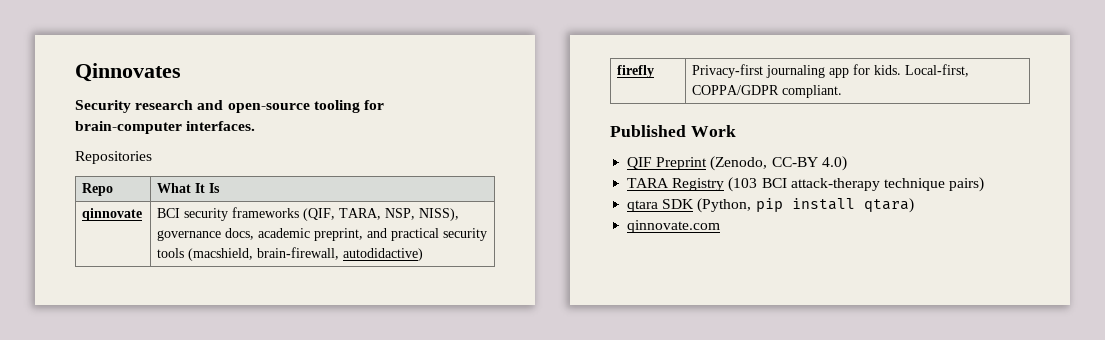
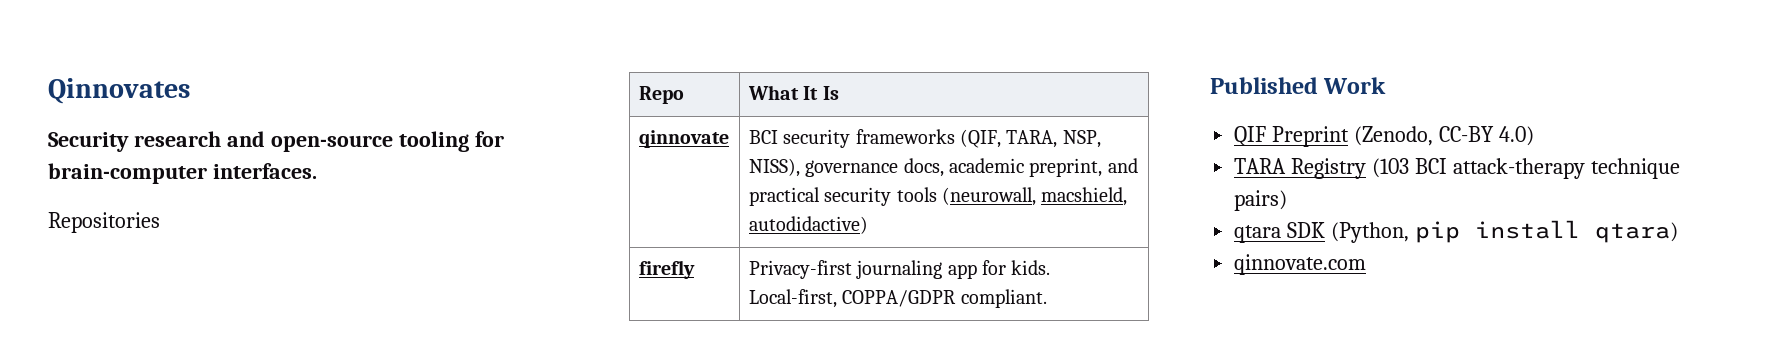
[188,247,340,261] (macshield, brain-firewall, -> [942,187,1128,206] (neurowall, macshield,

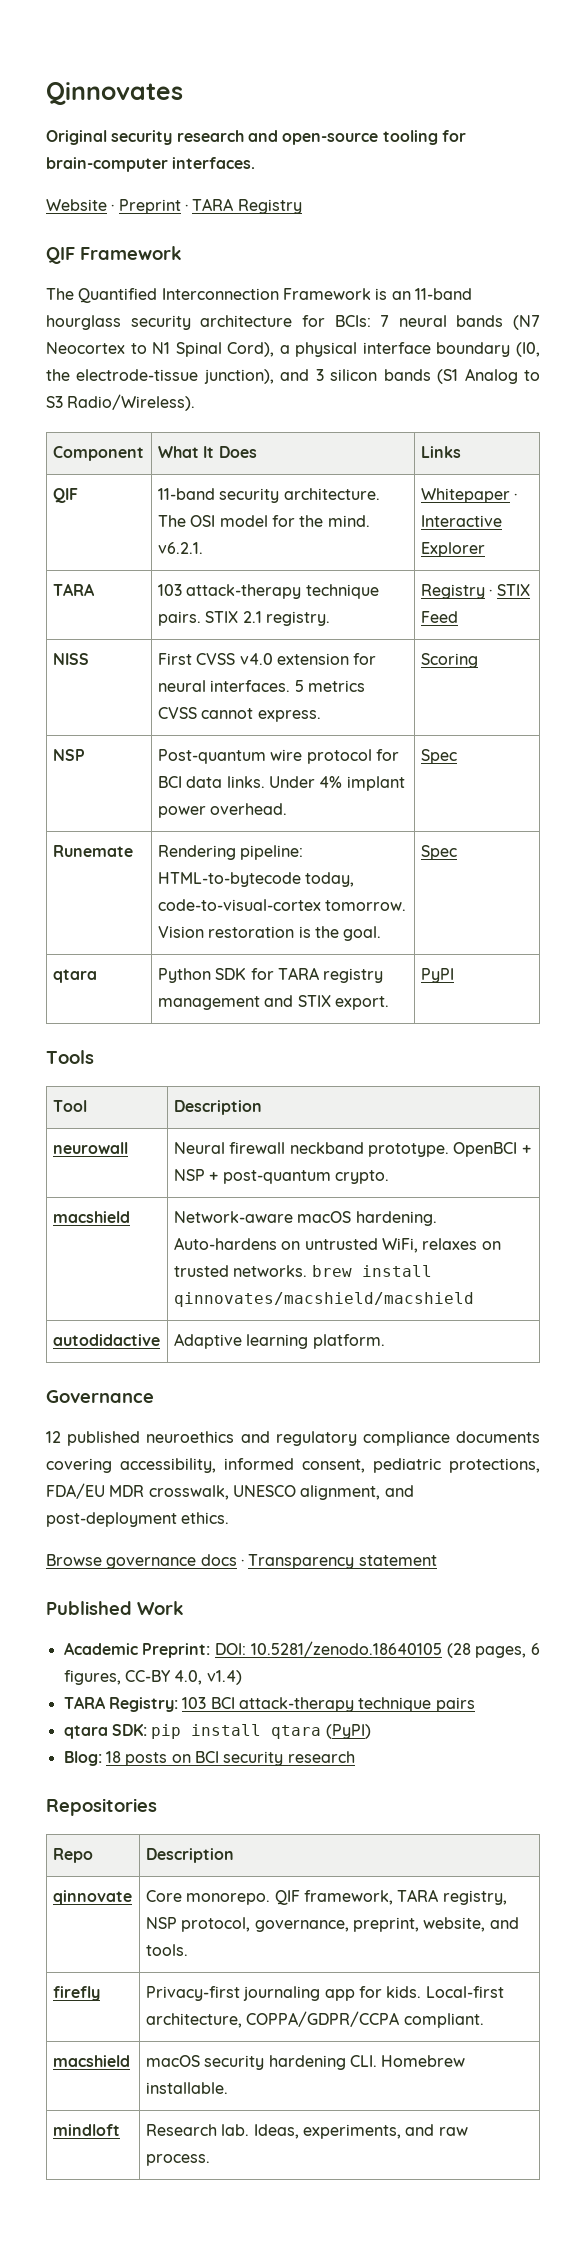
[48,132,129,152] Security -> [46,130,173,145] Original security
[48,212,160,233] [638,86,684,104] [747,85,839,100] [638,130,729,148] [748,129,1101,148] [748,158,1138,177] [748,187,1128,206] [748,216,868,234] Repositories // Repo | What It Is // qinnovate | BCI security frameworks (QIF, TARA, NSP, NISS), governance docs, academic preprint, and practical security tools (neurowall, macshield, autodidactive) -> [46,198,302,214] [46,246,182,264] [46,288,472,303] [46,315,540,330] [46,342,540,357] [46,368,541,384] [46,394,196,411] [52,446,144,461] [157,446,257,458] [420,446,461,458] [52,488,78,503] [157,488,380,503] [157,515,370,527] [157,542,203,554] [420,488,518,503] [420,515,502,527] [420,542,485,557] [52,583,95,596] [157,584,379,599] [157,611,330,626] [420,584,530,599] [420,611,458,623] [52,653,89,665] [157,653,377,665] [157,680,365,692] [157,707,321,722] [420,653,478,668] [52,749,85,761] [157,749,399,764] [157,776,405,791] [157,803,288,818] [420,749,457,764] [52,845,133,857] [157,845,304,860] [157,872,355,887] [157,899,407,911] [157,926,382,941] [420,845,457,860] [52,969,97,983] [157,967,384,983] [157,995,389,1010] [420,968,454,983] [46,1050,94,1064] [52,1100,87,1112] [173,1100,262,1115] [52,1142,128,1154] [173,1142,531,1157] [173,1169,389,1184] [52,1211,130,1223] [173,1211,437,1226] [173,1237,501,1253] [173,1265,432,1277] [173,1292,474,1307] [52,1334,160,1346] [173,1333,385,1349] [46,1390,154,1403] [46,1431,541,1446] [46,1458,540,1473] [46,1483,414,1500] [46,1512,230,1527] [46,1554,437,1569] [46,1601,184,1615] [63,1641,540,1658] [63,1670,242,1685] [63,1696,475,1712] [63,1724,371,1739] [63,1751,355,1766] [46,1798,157,1816] [52,1848,93,1863] [145,1848,234,1863] [52,1890,132,1905] [145,1889,507,1905] [145,1917,519,1932] [145,1944,188,1956] Website · Preprint · TARA Registry // QIF Framework // The Quantified Interconnection Framework is an 11-band hourglass security architecture for BCIs: 7 neural bands (N7 Neocortex to N1 Spinal Cord), a physical interface boundary (I0, the electrode-tissue junction), and 3 silicon bands (S1 Analog to S3 Radio/Wireless). // Component | What It Does | Links // QIF | 11-band security architecture. The OSI model for the mind. v6.2.1. | Whitepaper · Interactive Explorer // TARA | 103 attack-therapy technique pairs. STIX 2.1 registry. | Registry · STIX Feed // NISS | First CVSS v4.0 extension for neural interfaces. 5 metrics CVSS cannot express. | Scoring // NSP | Post-quantum wire protocol for BCI data links. Under 4% implant power overhead. | Spec // Runemate | Rendering pipeline: HTML-to-bytecode today, code-to-visual-cortex tomorrow. Vision restoration is the goal. | Spec // qtara | Python SDK for TARA registry management and STIX export. | PyPI // Tools // Tool | Description // neurowall | Neural firewall neckband prototype. OpenBCI + NSP + post-quantum crypto. // macshield | Network-aware macOS hardening. Auto-hardens on untrusted WiFi, relaxes on trusted networks. brew install qinnovates/macshield/macshield // autodidactive | Adaptive learning platform. // Governance // 12 published neuroethics and regulatory compliance documents covering accessibility, informed consent, pediatric protections, FDA/EU MDR crosswalk, UNESCO alignment, and post-deployment ethics. // Browse governance docs · Transparency statement // Published Work // Academic Preprint: DOI: 10.5281/zenodo.18640105 (28 pages, 6 figures, CC-BY 4.0, v1.4) // TARA Registry: 103 BCI attack-therapy technique pairs // qtara SDK: pip install qtara (PyPI) // Blog: 18 posts on BCI security research // Repositories // Repo | Description // qinnovate | Core monorepo. QIF framework, TARA registry, NSP protocol, governance, preprint, website, and tools.
[748,289,1047,308] [1210,77,1387,94] [1234,126,1534,147] [1234,158,1680,179] [1234,190,1288,211] [1234,220,1679,243] [1234,254,1367,275] Local-first, COPPA/GDPR compliant. // Published Work // QIF Preprint (Zenodo, CC-BY 4.0) // TARA Registry (103 BCI attack-therapy technique pairs) // qtara SDK (Python, pip install qtara) // qinnovate.com -> [425,1986,504,1998] [145,2011,484,2028] [52,2055,130,2067] [145,2055,466,2070] [145,2082,228,2094] [52,2124,120,2136] [145,2124,468,2139] [145,2154,210,2166] Local-first architecture, COPPA/GDPR/CCPA compliant. // macshield | macOS security hardening CLI. Homebrew installable. // mindloft | Research lab. Ideas, experiments, and raw process.

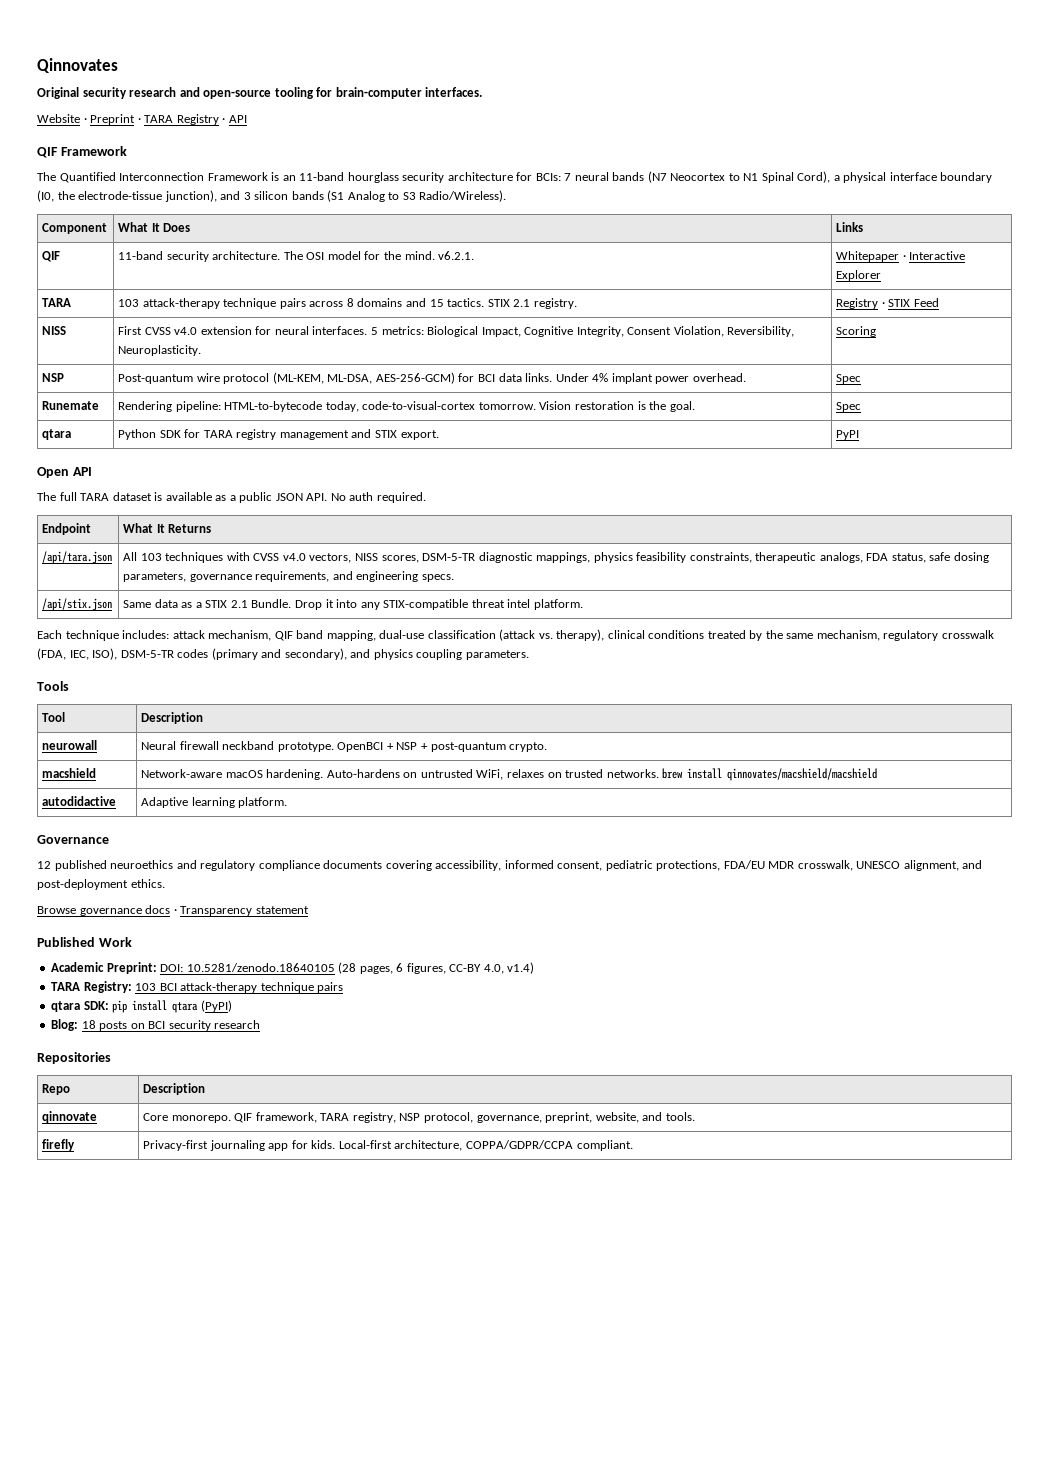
(302, 206) none -> [222,115,247,123] · API
[157,611,201,626] pairs. -> [279,298,485,309] pairs across 8 domains and 15 tactics.
[307,680,365,692] [157,707,321,722] metrics CVSS cannot express. -> [381,326,795,337] [118,345,202,356] metrics: Biological Impact, Cognitive Integrity, Consent Violation, Reversibility, Neuroplasticity.
(372, 756) none -> [272,372,455,384] (ML-KEM, ML-DSA, AES-256-GCM)
(454, 975) none -> [37,467,92,478] [37,492,426,503] [42,523,92,535] [123,523,212,533] [42,551,113,564] [123,552,989,563] [123,571,454,582] [42,598,113,611] [123,599,583,610] [37,629,994,641] [37,648,529,660] // Open API // The full TARA dataset is available as a public JSON API. No auth required. // Endpoint | What It Returns // /api/tara.json | All 103 techniques with CVSS v4.0 vectors, NISS scores, DSM-5-TR diagnostic mappings, physics feasibility constraints, therapeutic analogs, FDA status, safe dosing parameters, governance requirements, and engineering specs. // /api/stix.json | Same data as a STIX 2.1 Bundle. Drop it into any STIX-compatible threat intel platform. // Each technique includes: attack mechanism, QIF band mapping, dual-use classification (attack vs. therapy), clinical conditions treated by the same mechanism, regulatory crosswalk (FDA, IEC, ISO), DSM-5-TR codes (primary and secondary), and physics coupling parameters.
[52,2055,130,2067] [145,2055,466,2070] [145,2082,228,2094] [52,2124,120,2136] [145,2124,468,2139] [145,2154,210,2166] // macshield | macOS security hardening CLI. Homebrew installable. // mindloft | Research lab. Ideas, experiments, and raw process. -> (633, 1145) none

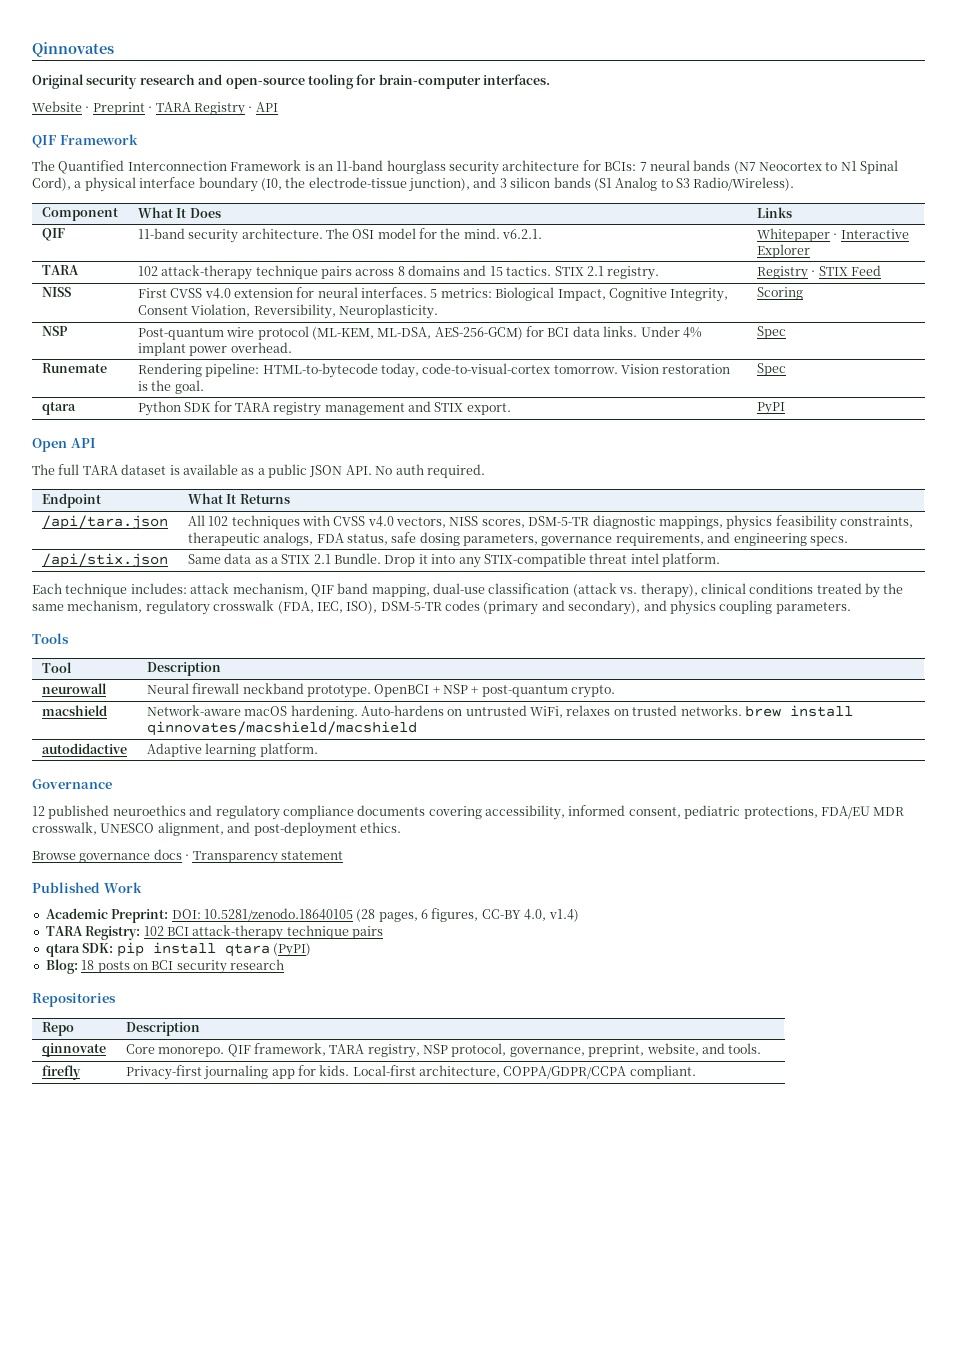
[118,299,140,307] 103 -> [137,266,158,276] 102
[140,553,162,561] 103 -> [208,516,229,526] 102
[135,983,157,991] 103 -> [143,926,164,936] 102

